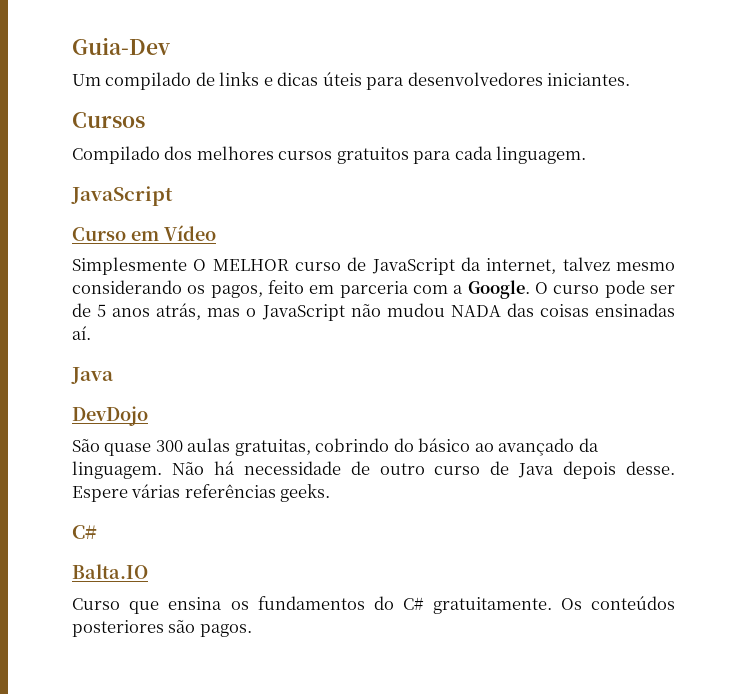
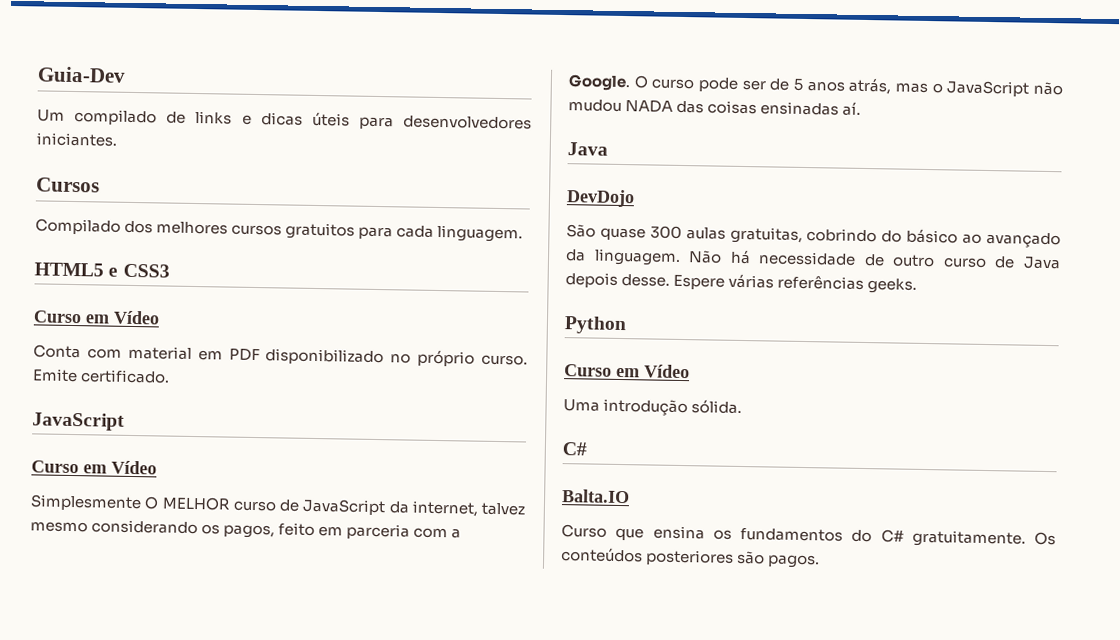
(587, 155) none -> [34,262,170,278] [33,310,160,325] [33,344,528,367] [32,368,171,384] // HTML5 e CSS3 // Curso em Vídeo // Conta com material em PDF disponibilizado no próprio curso. Emite certificado.
(331, 493) none -> [564,316,627,335] [564,364,690,379] [563,398,743,417] // Python // Curso em Vídeo // Uma introdução sólida.

